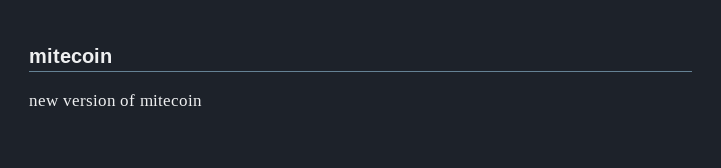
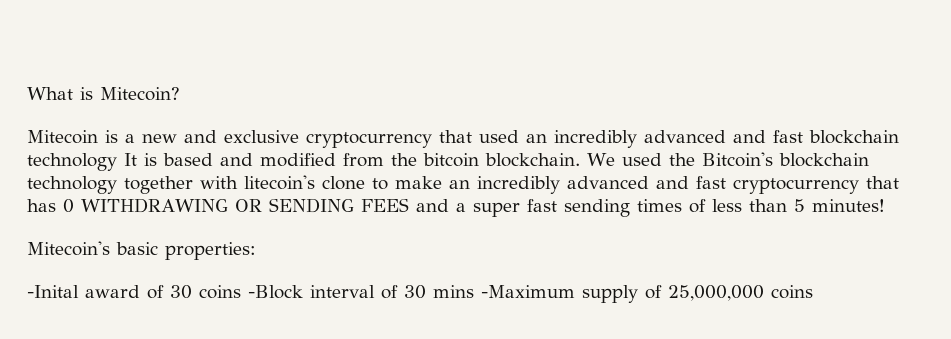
[29,48,112,63] [29,94,202,106] mitecoin // new version of mitecoin -> [27,87,180,101] [27,130,899,148] [27,152,869,171] [27,175,899,194] [27,198,885,217] [27,241,256,260] [27,285,813,303] What is Mitecoin? // Mitecoin is a new and exclusive cryptocurrency that used an incredibly advanced and fast blockchain technology It is based and modified from the bitcoin blockchain. We used the Bitcoin's blockchain technology together with litecoin's clone to make an incredibly advanced and fast cryptocurrency that has 0 WITHDRAWING OR SENDING FEES and a super fast sending times of less than 5 minutes! // Mitecoin's basic properties: // -Inital award of 30 coins -Block interval of 30 mins -Maximum supply of 25,000,000 coins

